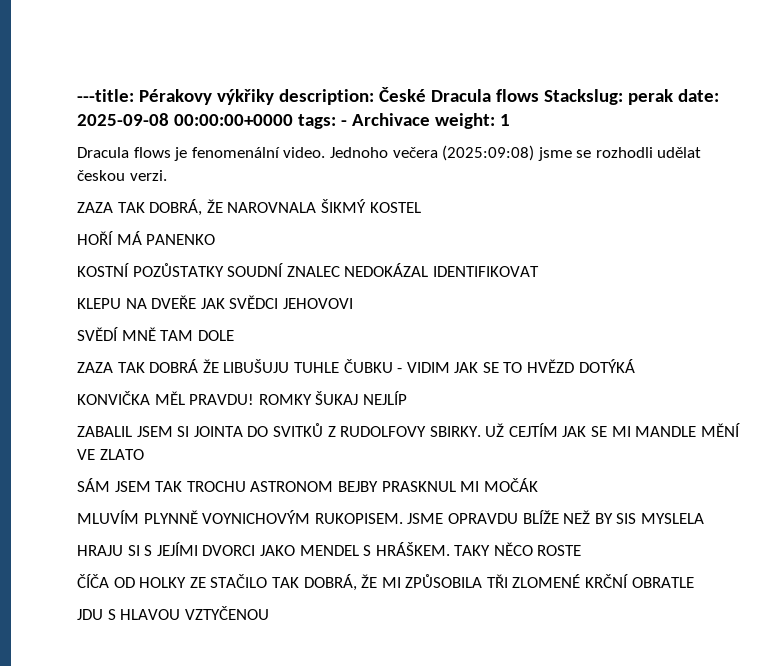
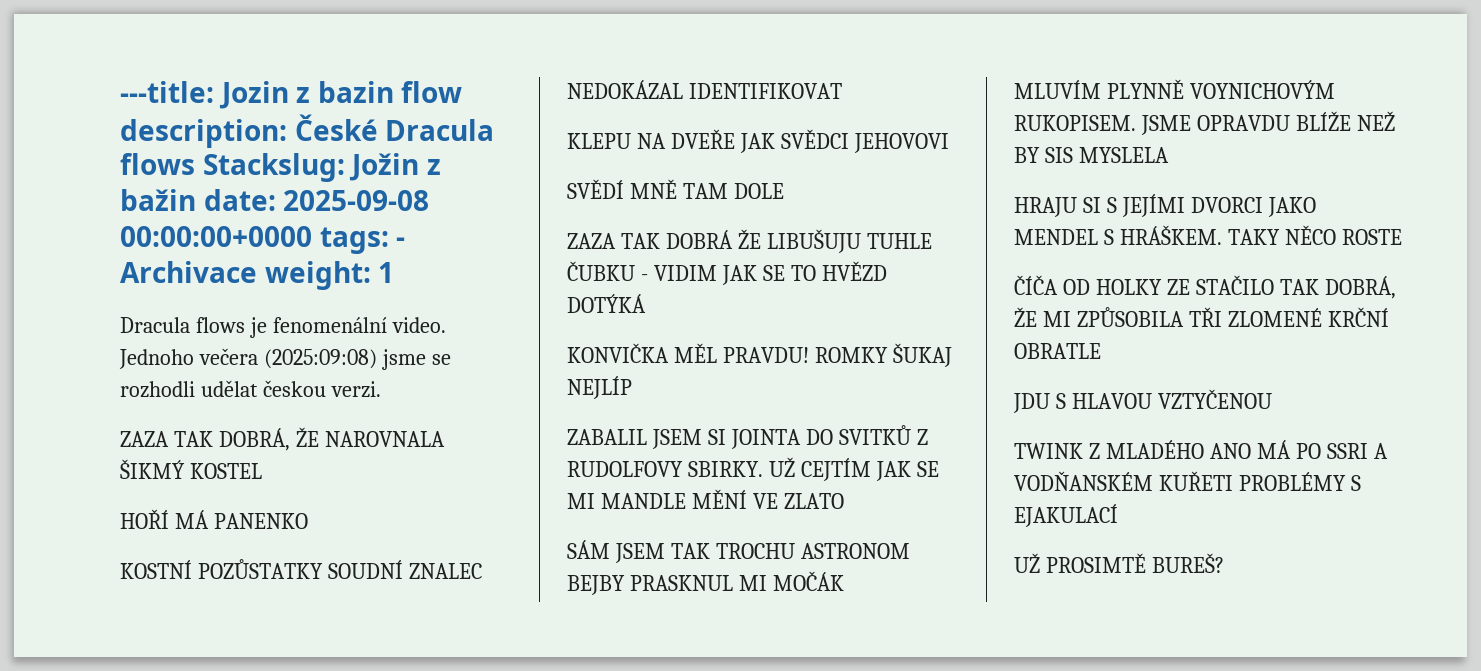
[138,89,274,105] Pérakovy výkřiky -> [218,81,463,109] Jozin z bazin flow
[627,89,673,105] perak -> [349,153,441,181] [120,189,196,211] Jožin z bažin
(269, 613) none -> [1014,440,1388,459] [1014,471,1361,491] [1014,504,1118,527] [1014,553,1224,573] // TWINK Z MLADÉHO ANO MÁ PO SSRI A VODŇANSKÉM KUŘETI PROBLÉMY S EJAKULACÍ // UŽ PROSIMTĚ BUREŠ?

